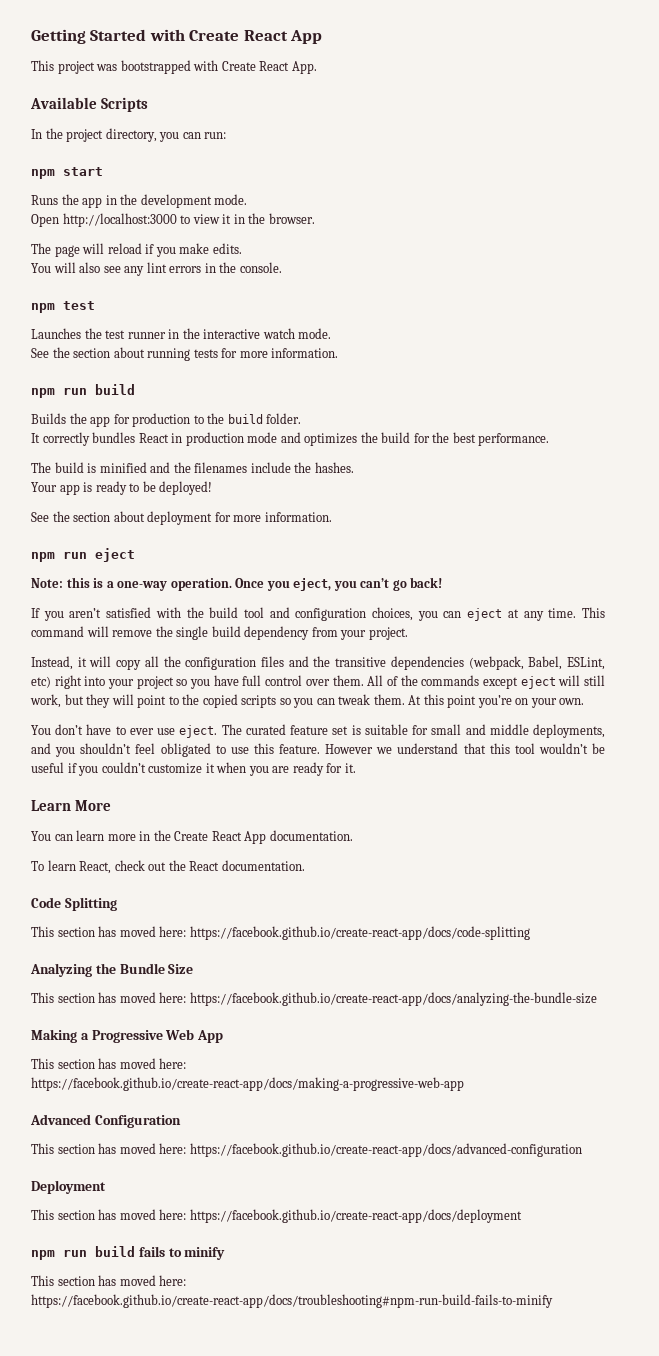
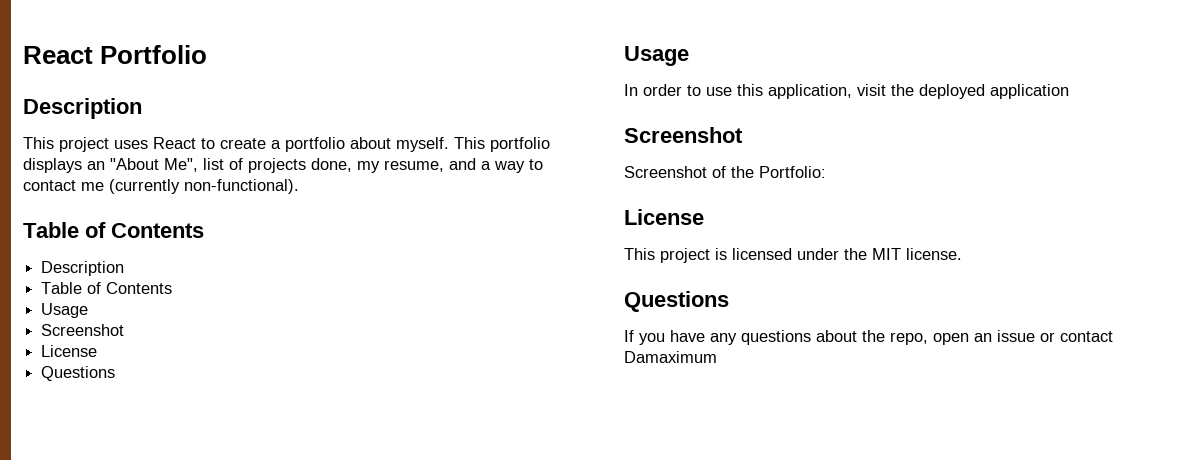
[31,29,323,44] [31,60,317,74] [30,97,149,112] [31,128,227,142] [31,167,103,179] [31,194,248,208] [31,213,315,227] [31,243,242,257] [31,262,282,276] [31,301,95,313] [31,328,332,339] [31,347,339,361] [31,384,135,398] [31,413,302,427] [31,432,550,446] [31,462,354,473] [31,481,213,495] [31,511,332,525] [31,548,135,562] [31,577,443,591] [31,607,605,621] [31,626,408,640] [31,656,605,670] [31,675,605,689] [30,694,585,708] [31,724,606,738] [31,743,605,757] [31,762,356,776] [31,800,112,811] [31,830,353,844] [31,860,305,874] [31,897,117,911] [31,926,530,940] [30,963,194,977] [31,992,597,1006] [31,1029,224,1043] [31,1058,187,1069] [31,1077,464,1091] [30,1114,181,1128] [31,1143,582,1157] [31,1180,106,1194] [31,1209,522,1223] [31,1246,226,1260] [31,1275,187,1286] [31,1294,553,1308] Getting Started with Create React App // This project was bootstrapped with Create React App. // Available Scripts // In the project directory, you can run: // npm start // Runs the app in the development mode. // Open http://localhost:3000 to view it in the browser. // The page will reload if you make edits. // You will also see any lint errors in the console. // npm test // Launches the test runner in the interactive watch mode. // See the section about running tests for more information. // npm run build // Builds the app for production to the build folder. // It correctly bundles React in production mode and optimizes the build for the best performance. // The build is minified and the filenames include the hashes. // Your app is ready to be deployed! // See the section about deployment for more information. // npm run eject // Note: this is a one-way operation. Once you eject, you can’t go back! // If you aren’t satisfied with the build tool and configuration choices, you can eject at any time. This command will remove the single build dependency from your project. // Instead, it will copy all the configuration files and the transitive dependencies (webpack, Babel, ESLint, etc) right into your project so you have full control over them. All of the commands except eject will still work, but they will point to the copied scripts so you can tweak them. At this point you’re on your own. // You don’t have to ever use eject. The curated feature set is suitable for small and middle deployments, and you shouldn’t feel obligated to use this feature. However we understand that this tool wouldn’t be useful if you couldn’t customize it when you are ready for it. // Learn More // You can learn more in the Create React App documentation. // To learn React, check out the React documentation. // Code Splitting // This section has moved here: https://facebook.github.io/create-react-app/docs/code-splitting // Analyzing the Bundle Size // This section has moved here: https://facebook.github.io/create-react-app/docs/analyzing-the-bundle-size // Making a Progressive Web App // This section has moved here: https://facebook.github.io/create-react-app/docs/making-a-progressive-web-app // Advanced Configuration // This section has moved here: https://facebook.github.io/create-react-app/docs/advanced-configuration // Deployment // This section has moved here: https://facebook.github.io/create-react-app/docs/deployment // npm run build fails to minify // This section has moved here: https://facebook.github.io/create-react-app/docs/troubleshooting#npm-run-build-fails-to-minify -> [23,45,208,64] [23,98,142,119] [23,137,550,152] [23,158,543,173] [23,179,299,194] [23,222,204,238] [41,261,125,276] [41,282,173,294] [41,303,89,318] [41,324,125,336] [41,345,98,357] [41,366,116,381] [624,46,689,66] [624,84,1069,99] [624,127,743,143] [624,166,826,178] [624,209,704,225] [624,248,962,263] [624,291,729,312] [624,330,1113,345] [624,351,717,363] React Portfolio // Description // This project uses React to create a portfolio about myself. This portfolio displays an "About Me", list of projects done, my resume, and a way to contact me (currently non-functional). // Table of Contents // Description // Table of Contents // Usage // Screenshot // License // Questions // Usage // In order to use this application, visit the deployed application // Screenshot // Screenshot of the Portfolio: // License // This project is licensed under the MIT license. // Questions // If you have any questions about the repo, open an issue or contact Damaximum

